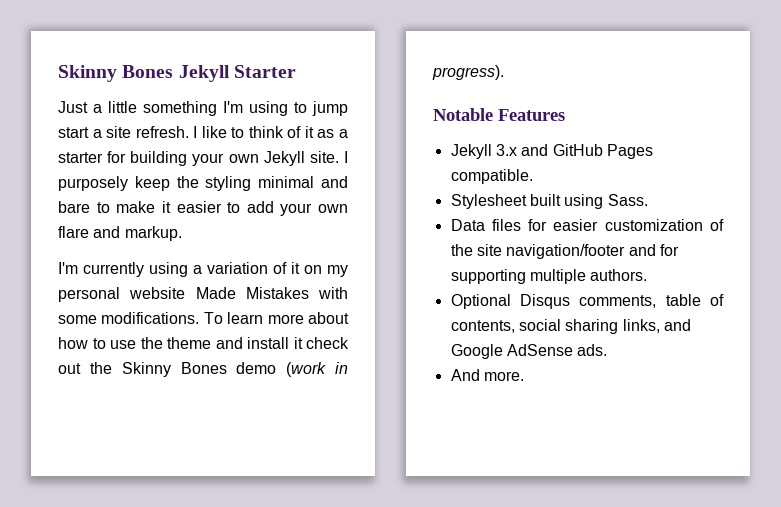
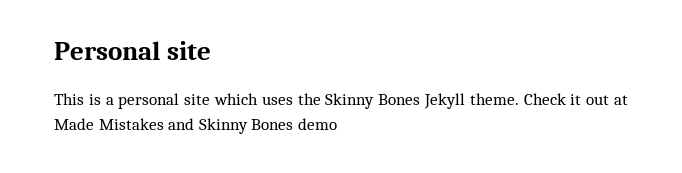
[58,65,296,82] [58,101,348,116] [58,126,349,138] [58,151,348,166] [58,176,348,191] [58,201,348,216] [58,226,182,241] [58,262,348,277] [58,287,348,302] [58,312,349,324] [58,337,349,349] [58,362,348,377] [432,65,504,80] [433,108,565,121] [450,144,653,159] [450,169,533,184] [450,194,648,209] [450,219,724,231] [450,244,679,259] [450,269,648,284] [450,294,724,309] [450,319,691,334] [450,344,608,359] [450,369,524,381] Skinny Bones Jekyll Starter // Just a little something I'm using to jump start a site refresh. I like to think of it as a starter for building your own Jekyll site. I purposely keep the styling minimal and bare to make it easier to add your own flare and markup. // I'm currently using a variation of it on my personal website Made Mistakes with some modifications. To learn more about how to use the theme and install it check out the Skinny Bones demo (work in progress). // Notable Features // Jekyll 3.x and GitHub Pages compatible. // Stylesheet built using Sass. // Data files for easier customization of the site navigation/footer and for supporting multiple authors. // Optional Disqus comments, table of contents, social sharing links, and Google AdSense ads. // And more. -> [54,41,212,60] [54,93,628,109] [54,118,337,134] Personal site // This is a personal site which uses the Skinny Bones Jekyll theme. Check it out at Made Mistakes and Skinny Bones demo

